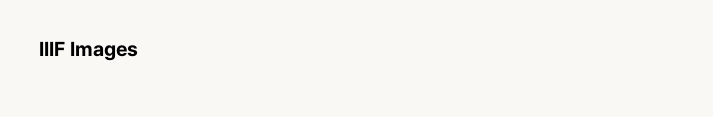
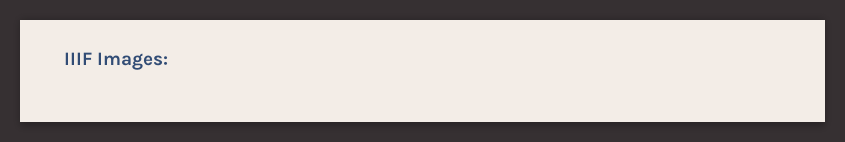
[70,41,139,61] Images -> [97,52,169,70] Images:

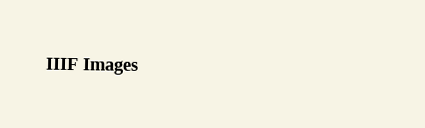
[97,52,169,70] Images: -> [82,58,139,75] Images

